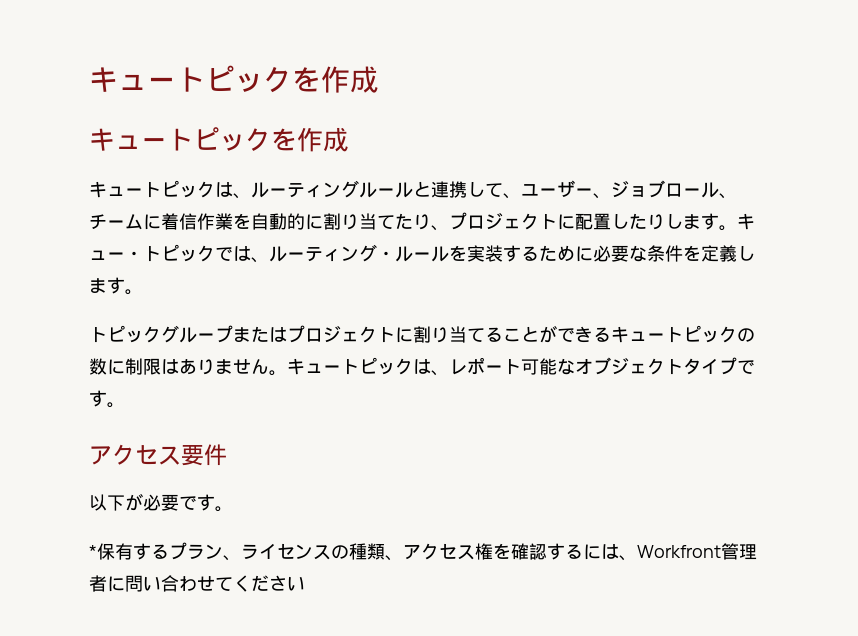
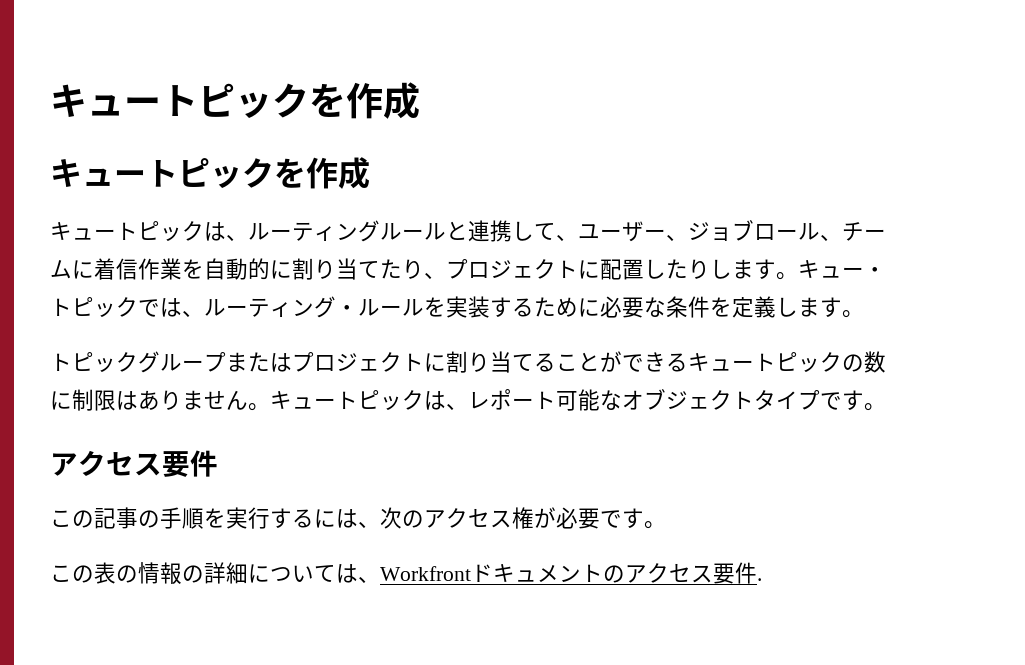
[89,493,233,512] [89,542,757,561] [89,575,305,592] 以下が必要です。 // *保有するプラン、ライセンスの種類、アクセス権を確認するには、Workfront管理者に問い合わせてください -> [50,507,666,529] [50,562,762,585] この記事の手順を実行するには、次のアクセス権が必要です。 // この表の情報の詳細については、Workfrontドキュメントのアクセス要件.

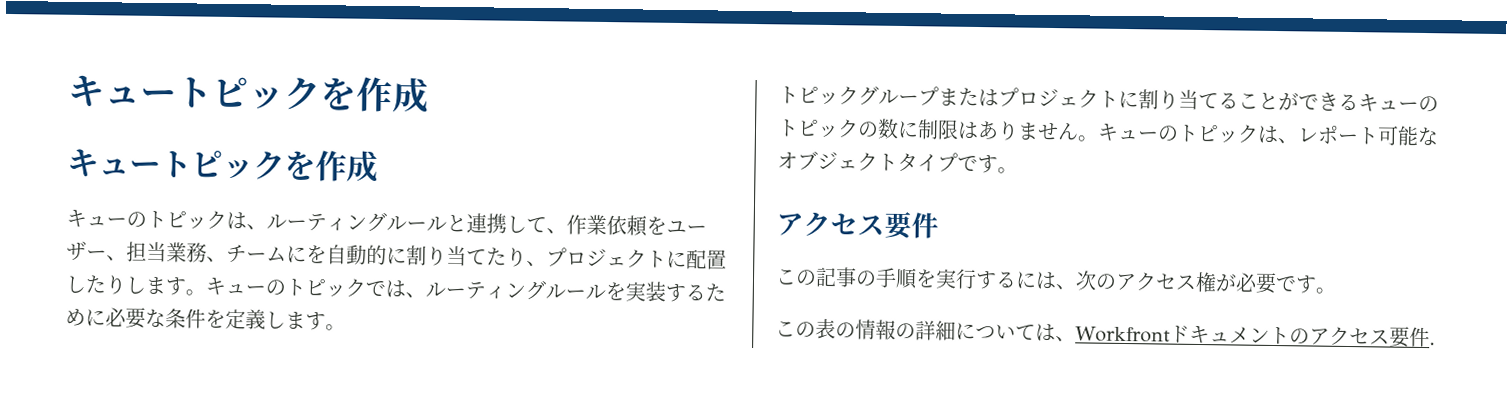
(116, 234) none -> [126,211,147,228] の
[578,220,820,242] ユーザー、ジョブロール -> [566,214,707,237] [66,240,207,263] 作業依頼をユーザー、担当業務
[94,258,182,280] 着信作業 -> (307, 254) none
[864,267,886,277] ・ -> [265,279,286,296] の
[336,305,358,315] ・ -> (546, 290) none
(754, 365) none -> [1418,95,1439,113] の
(336, 403) none -> [1157,125,1179,142] の

